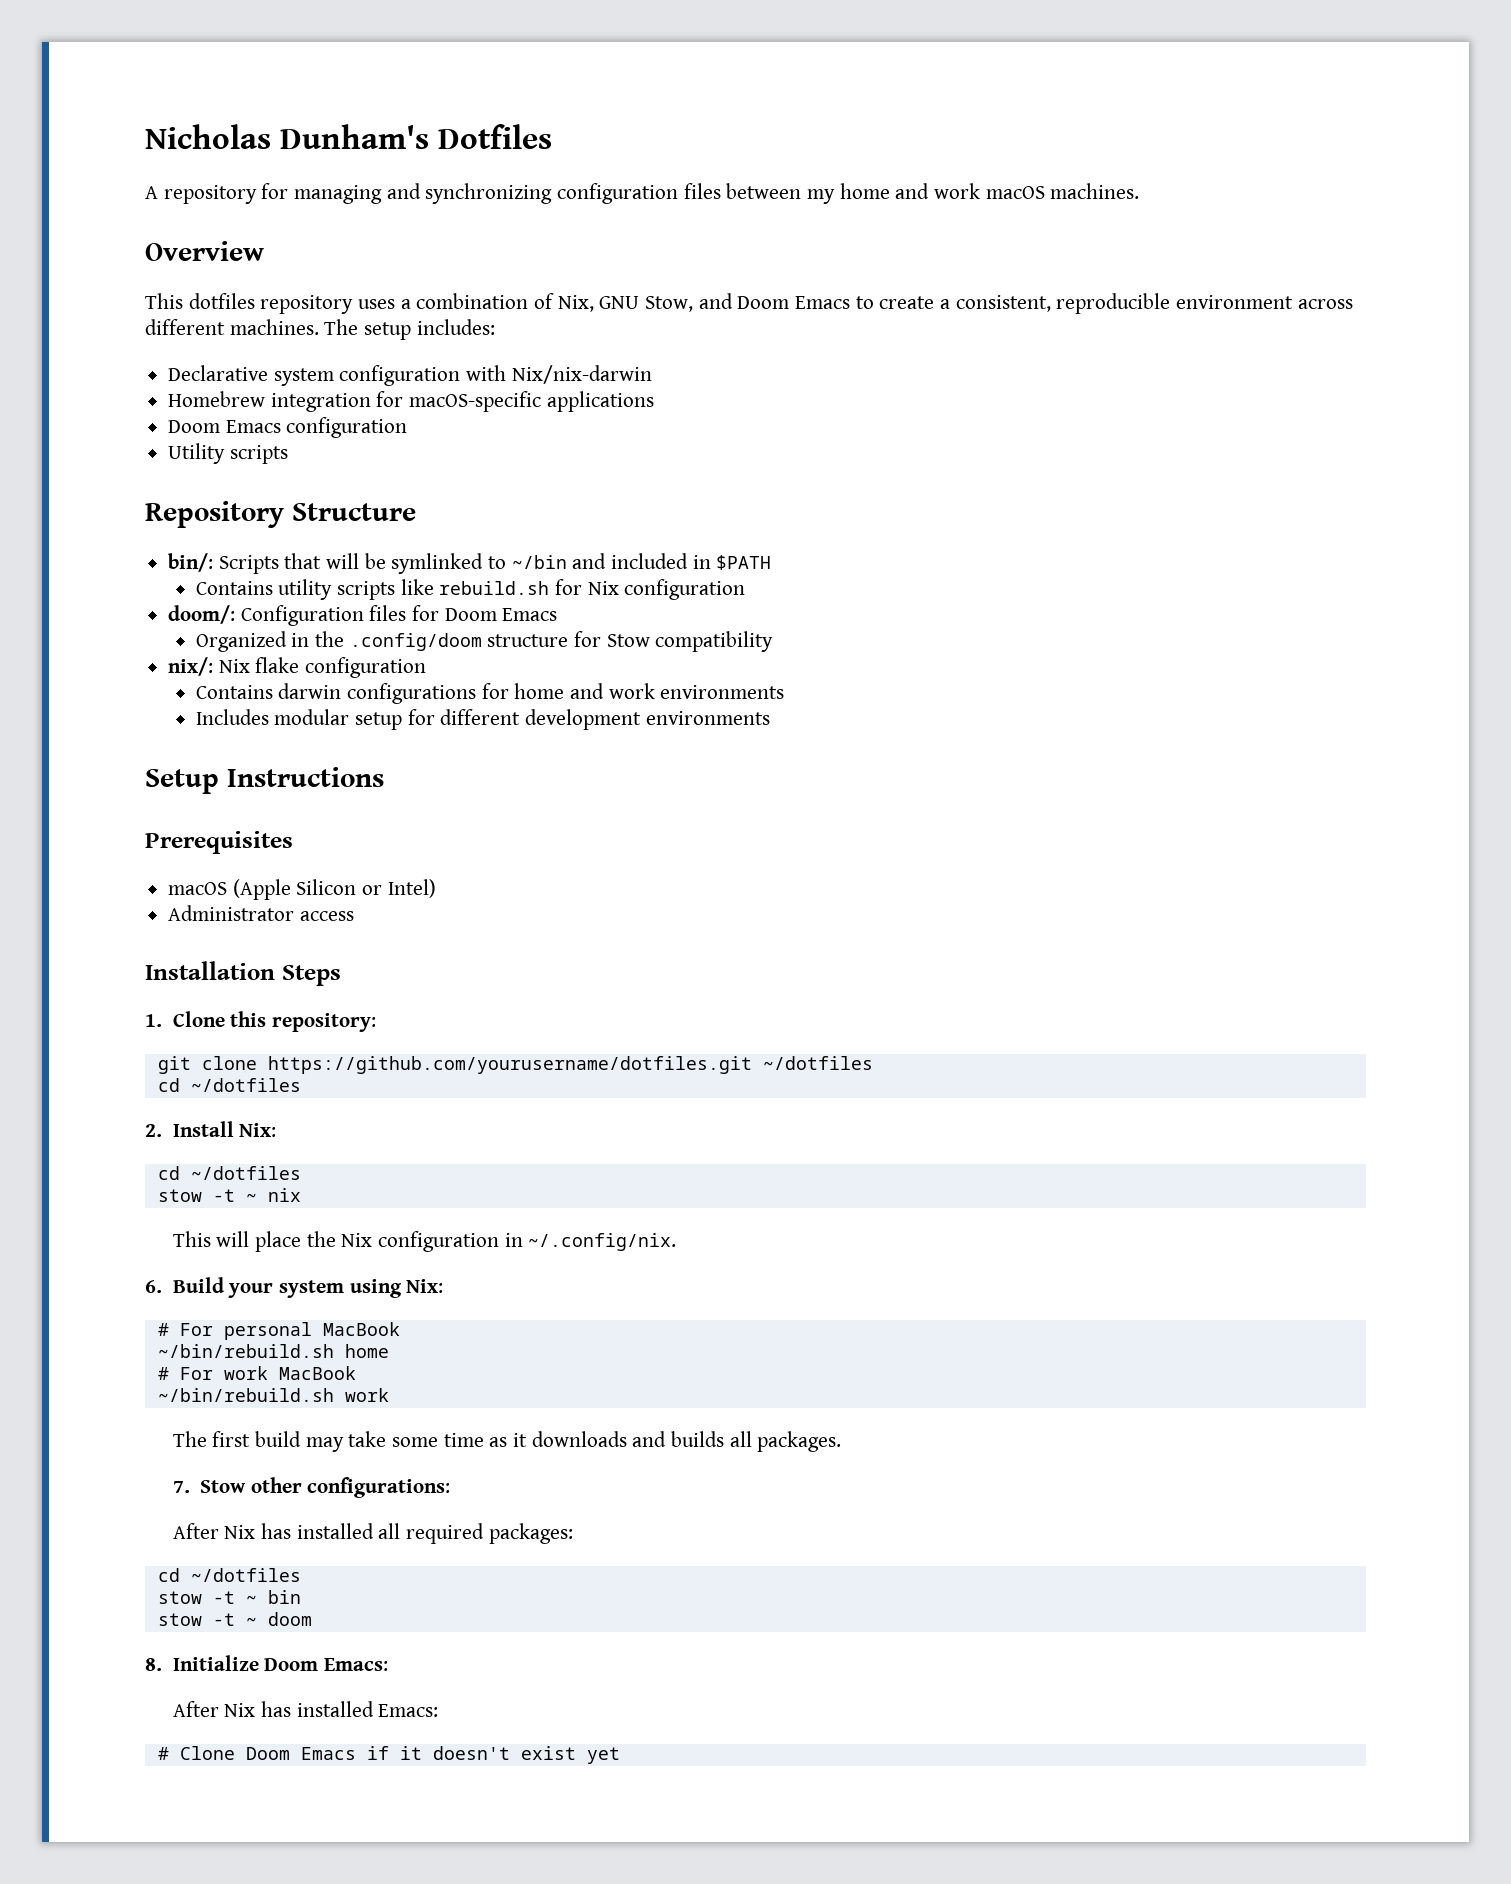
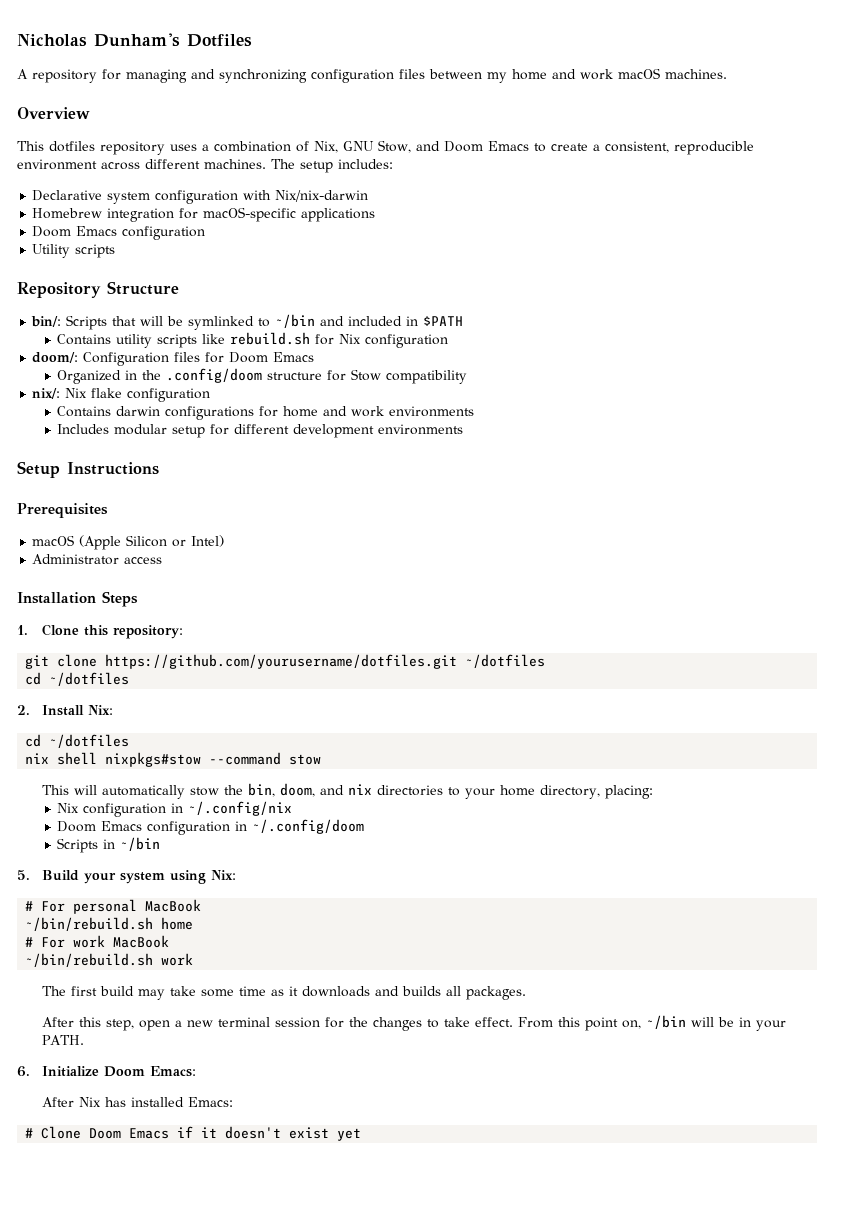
[157,1188,301,1202] [172,1231,677,1252] [145,1280,162,1293] stow -t ~ nix // This will place the Nix configuration in ~/.config/nix. // 6. -> [25,752,322,767] [41,783,653,799] [57,801,293,817] [57,819,365,835] [57,837,161,853] [17,870,30,880] nix shell nixpkgs#stow --command stow // This will automatically stow the bin, doom, and nix directories to your home directory, placing: // Nix configuration in ~/.config/nix // Doom Emacs configuration in ~/.config/doom // Scripts in ~/bin // 5.
[172,1477,451,1498] [172,1523,573,1544] [157,1568,301,1582] [157,1590,301,1604] [157,1612,312,1626] [145,1658,162,1671] 7. Stow other configurations: // After Nix has installed all required packages: // cd ~/dotfiles // stow -t ~ bin // stow -t ~ doom // 8. -> [41,1015,786,1031] [41,1035,84,1045] [17,1066,30,1077] After this step, open a new terminal session for the changes to take effect. From this point on, ~/bin will be in your PATH. // 6.

